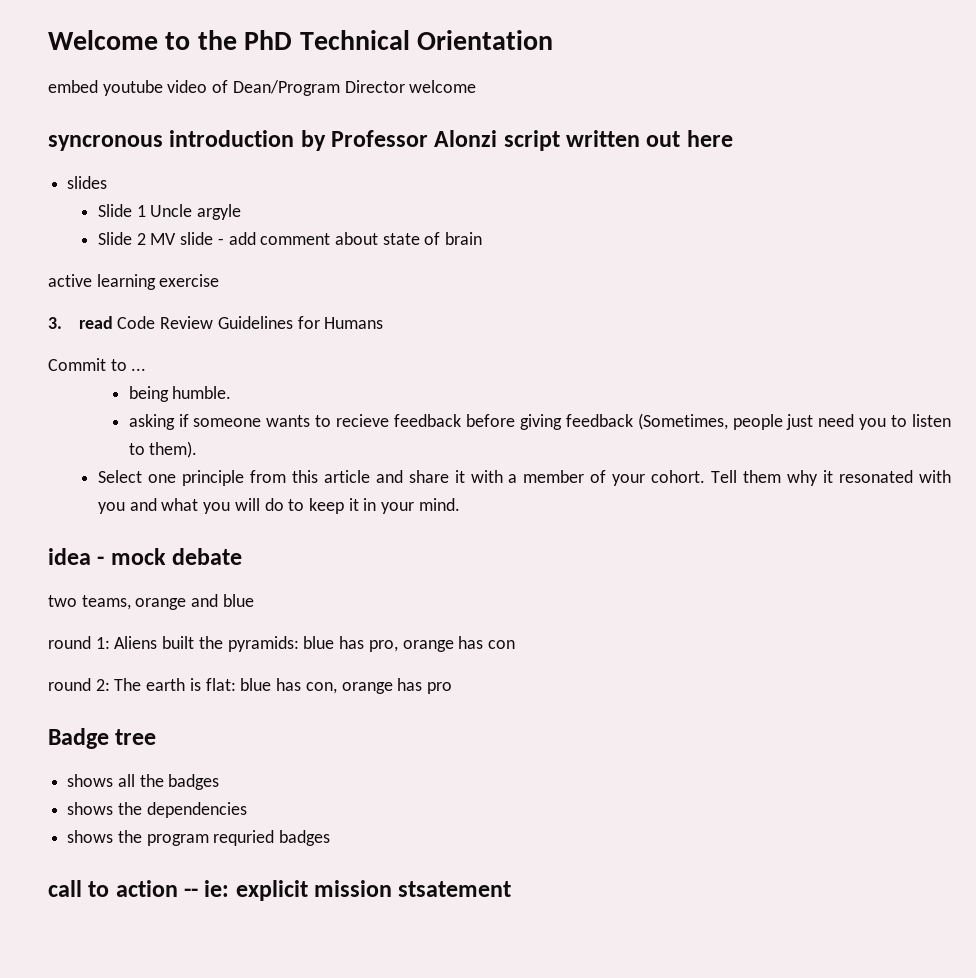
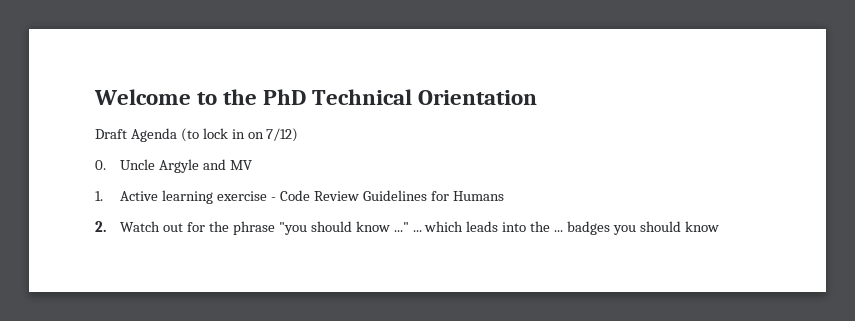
[48,80,477,96] [48,130,733,151] [67,176,108,189] [97,204,242,220] [97,232,483,245] [48,274,92,287] embed youtube video of Dean/Program Director welcome // syncronous introduction by Professor Alonzi script written out here // slides // Slide 1 Uncle argyle // Slide 2 MV slide - add comment about state of brain // active -> [95,128,299,142] [95,159,253,173] [95,191,159,201] Draft Agenda (to lock in on 7/12) // 0. Uncle Argyle and MV // 1. Active
[48,316,113,329] // 3. read -> [271,197,277,201] -
[48,358,147,371] [128,386,232,402] [128,413,952,430] [128,441,198,458] [97,470,952,486] [97,498,460,514] [48,548,243,565] [48,594,254,610] [48,636,515,652] [48,678,452,694] [48,728,157,749] [67,774,220,790] [67,802,247,818] [67,830,331,846] [48,880,512,901] Commit to ... // being humble. // asking if someone wants to recieve feedback before giving feedback (Sometimes, people just need you to listen to them). // Select one principle from this article and share it with a member of your cohort. Tell them why it resonated with you and what you will do to keep it in your mind. // idea - mock debate // two teams, orange and blue // round 1: Aliens built the pyramids: blue has pro, orange has con // round 2: The earth is flat: blue has con, orange has pro // Badge tree // shows all the badges // shows the dependencies // shows the program requried badges // call to action -- ie: explicit mission stsatement -> [95,221,719,235] 2. Watch out for the phrase "you should know ..." ... which leads into the ... badges you should know

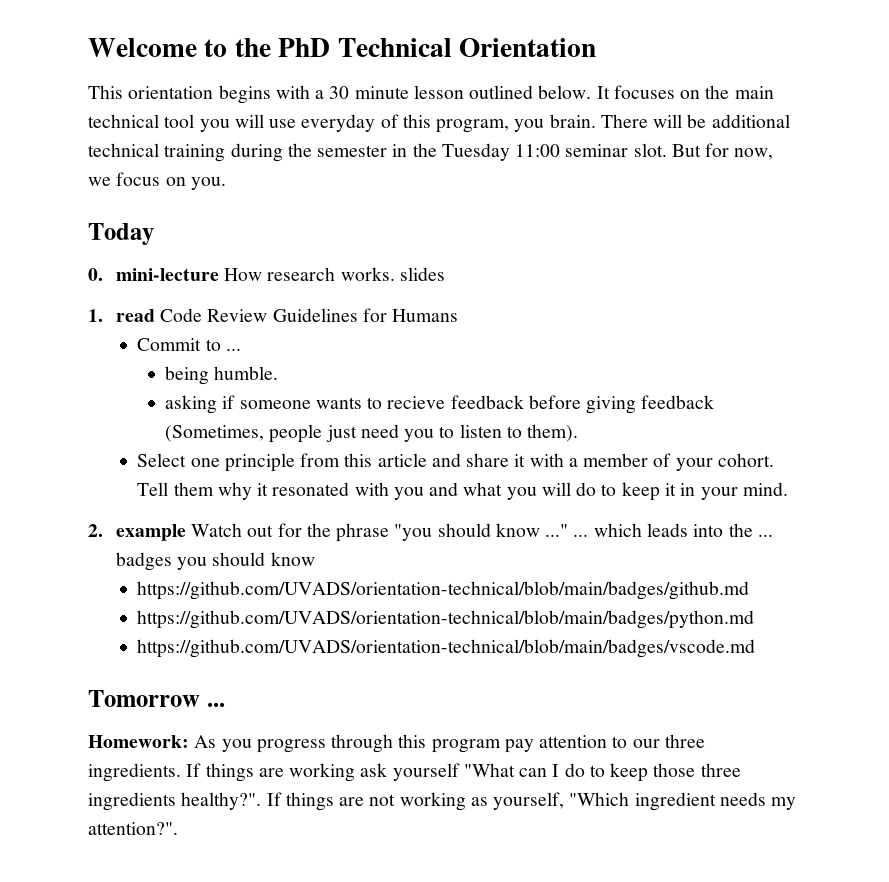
[95,128,299,142] [95,159,253,173] [95,190,277,204] Draft Agenda (to lock in on 7/12) // 0. Uncle Argyle and MV // 1. Active learning exercise - -> [88,85,774,104] [88,114,790,133] [88,143,774,162] [88,172,226,190] [88,223,154,245] [88,267,445,281] [88,309,155,322] This orientation begins with a 30 minute lesson outlined below. It focuses on the main technical tool you will use everyday of this program, you brain. There will be additional technical training during the semester in the Tuesday 11:00 seminar slot. But for now, we focus on you. // Today // 0. mini-lecture How research works. slides // 1. read
(504, 196) none -> [137,338,241,351] [165,366,279,385] [165,395,715,414] [165,424,579,443] [137,453,774,472] [137,482,788,501] // Commit to ... // being humble. // asking if someone wants to recieve feedback before giving feedback (Sometimes, people just need you to listen to them). // Select one principle from this article and share it with a member of your cohort. Tell them why it resonated with you and what you will do to keep it in your mind.
(106, 226) none -> [115,524,186,541] example
(719, 226) none -> [137,581,750,600] [137,610,755,629] [137,639,756,658] [88,690,225,707] [88,734,705,753] [88,763,741,782] [88,792,797,811] [88,822,178,835] // https://github.com/UVADS/orientation-technical/blob/main/badges/github.md // https://github.com/UVADS/orientation-technical/blob/main/badges/python.md // https://github.com/UVADS/orientation-technical/blob/main/badges/vscode.md // Tomorrow ... // Homework: As you progress through this program pay attention to our three ingredients. If things are working ask yourself "What can I do to keep those three ingredients healthy?". If things are not working as yourself, "Which ingredient needs my attention?".

